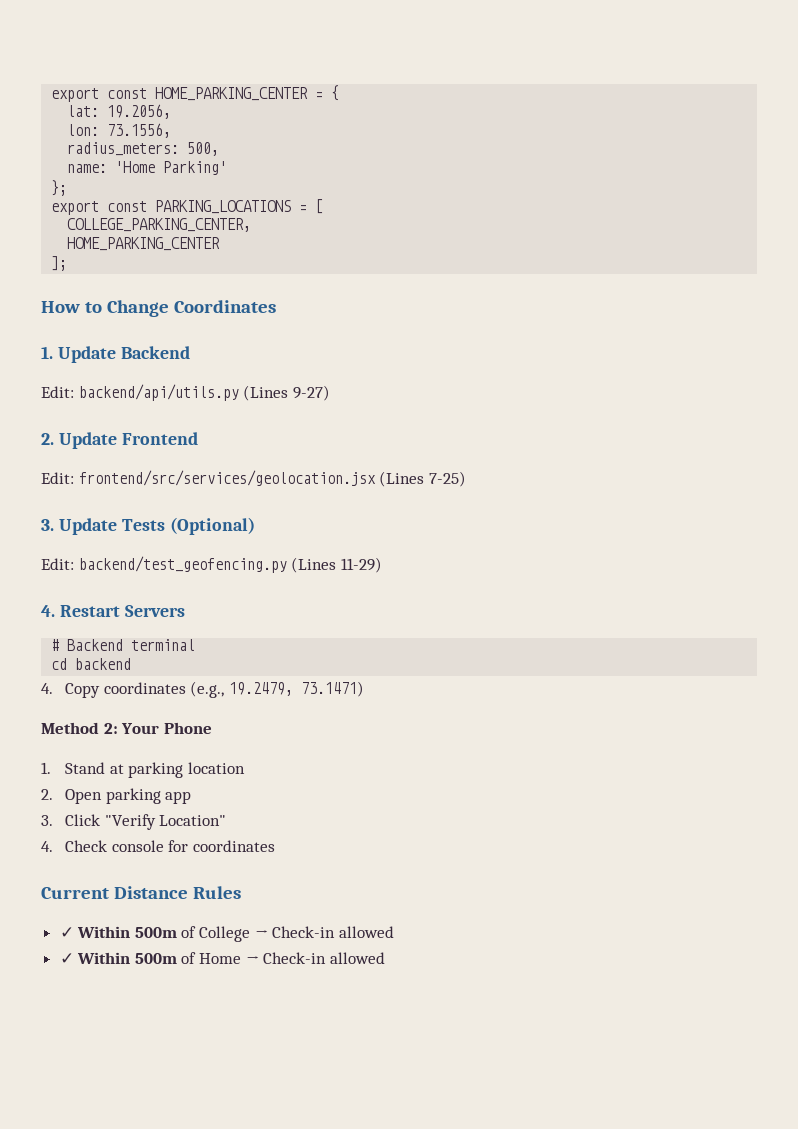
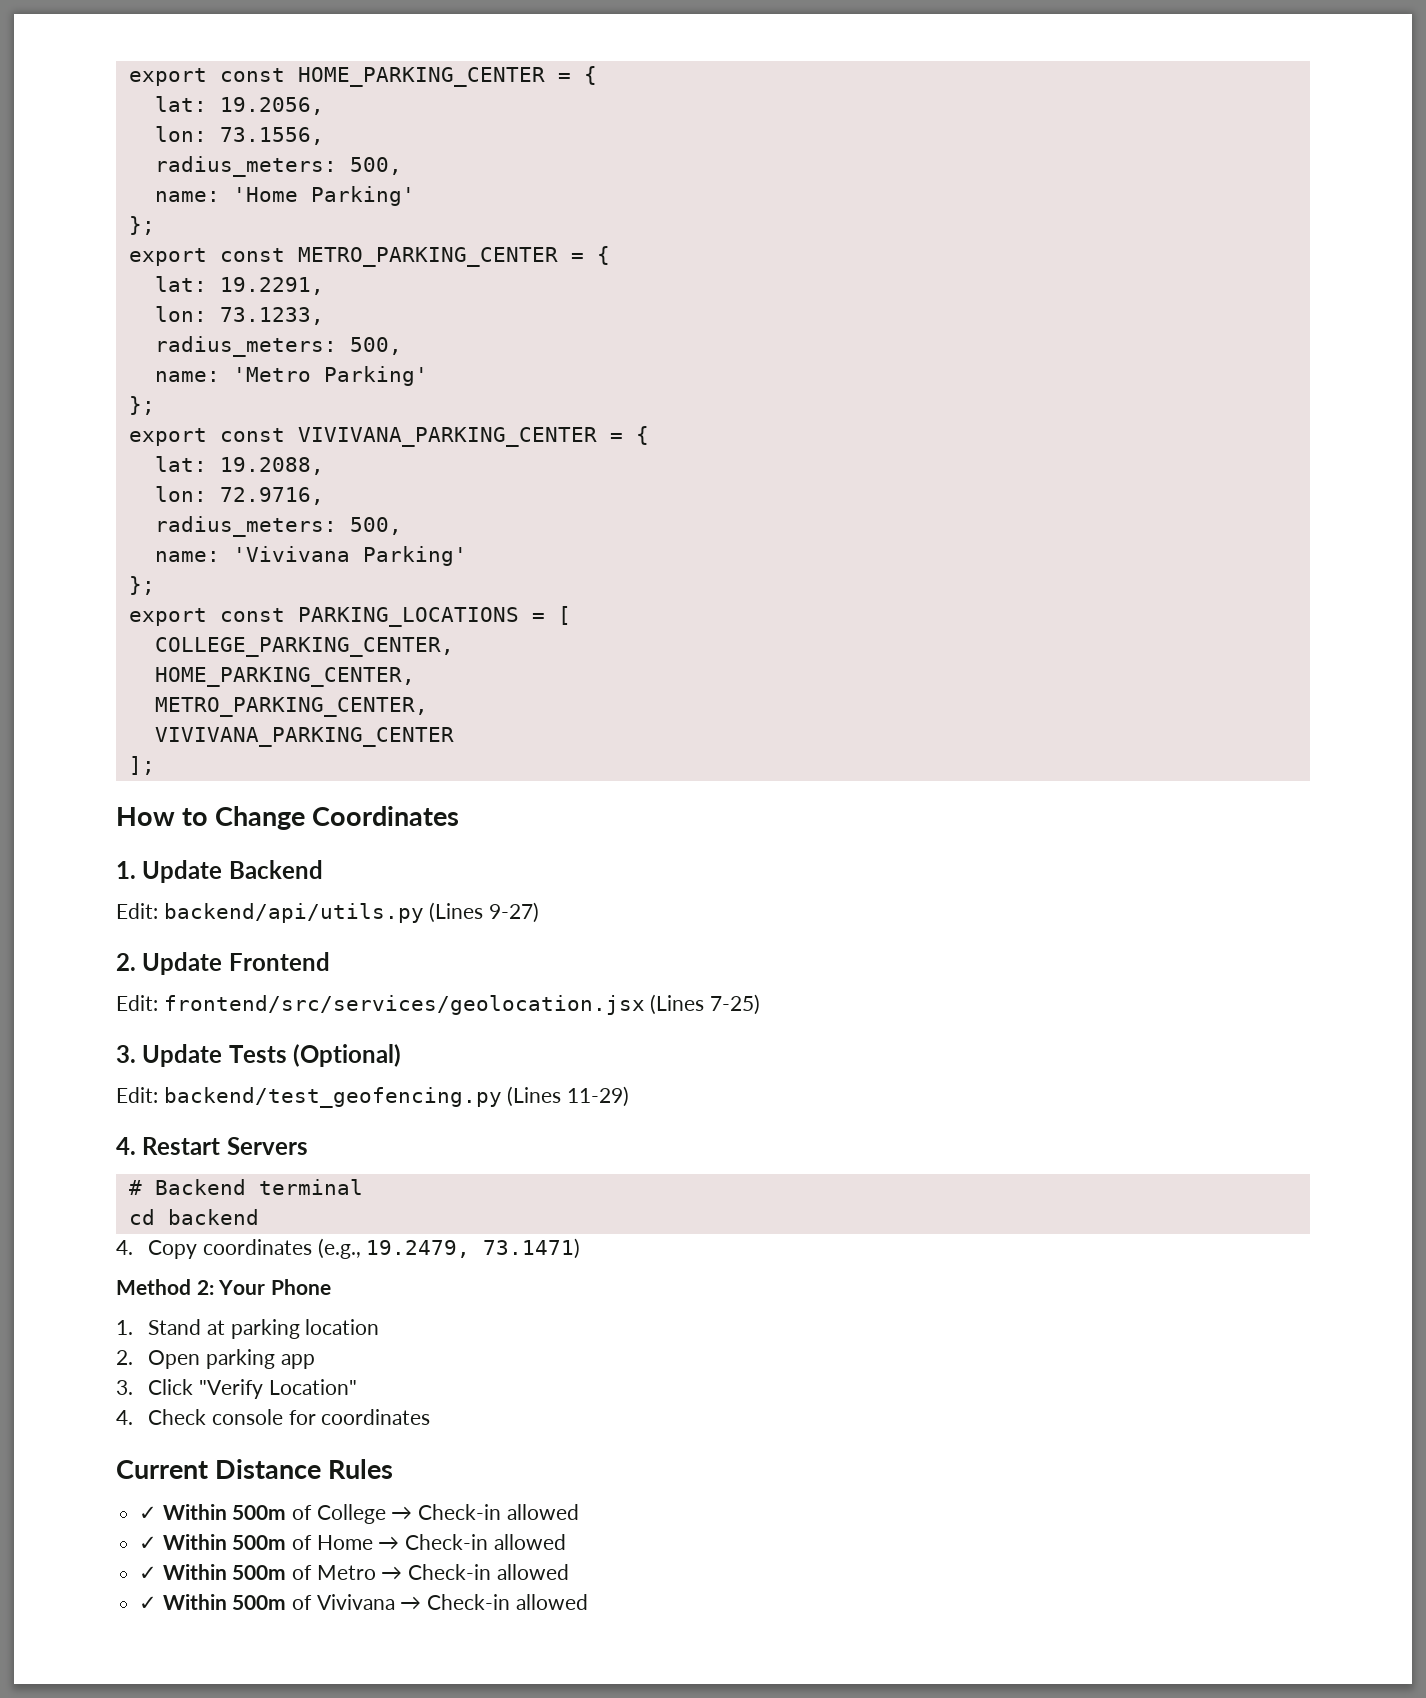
(68, 188) none -> [128,246,610,267] [154,276,324,295] [154,306,324,325] [154,336,402,357] [154,366,428,386] [128,396,155,415] [128,426,649,447] [154,456,324,475] [154,486,324,505] [154,516,402,537] [154,546,467,566] [128,576,155,595] // export const METRO_PARKING_CENTER = { // lat: 19.2291, // lon: 73.1233, // radius_meters: 500, // name: 'Metro Parking' // }; // export const VIVIVANA_PARKING_CENTER = { // lat: 19.2088, // lon: 72.9716, // radius_meters: 500, // name: 'Vivivana Parking' // };
[67,237,221,251] HOME_PARKING_CENTER -> [154,667,415,687] [154,697,428,717] [154,727,454,747] HOME_PARKING_CENTER, // METRO_PARKING_CENTER, // VIVIVANA_PARKING_CENTER
(385, 958) none -> [139,1564,569,1580] [139,1594,588,1610] // ✓ Within 500m of Metro → Check-in allowed // ✓ Within 500m of Vivivana → Check-in allowed

